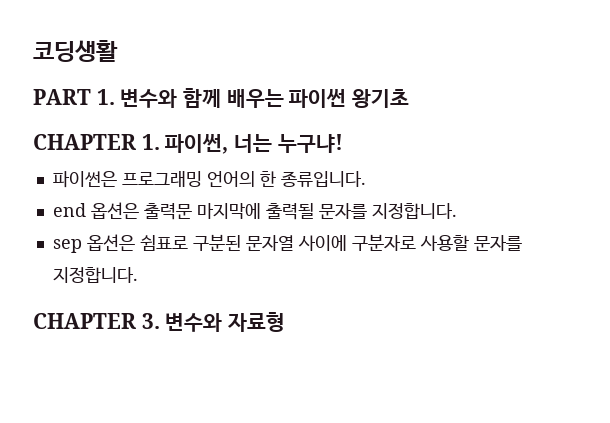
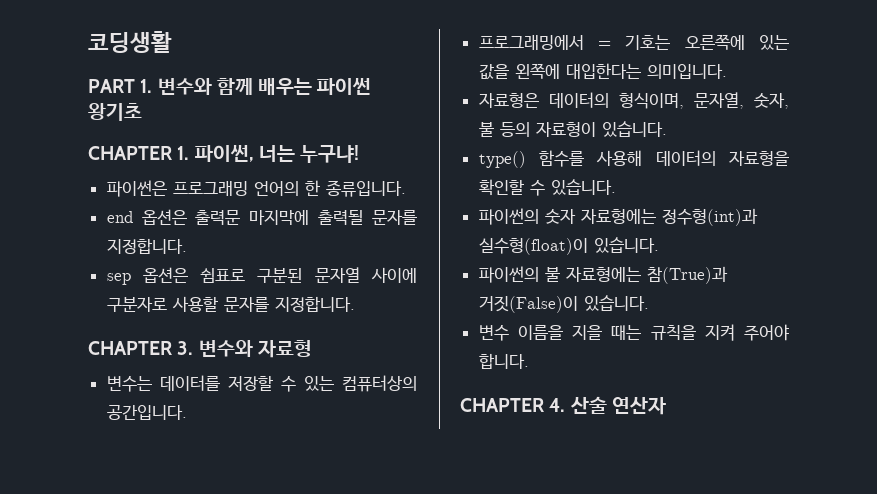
(286, 322) none -> [106,375,417,392] [106,405,187,420] [478,34,789,50] [478,63,727,80] [478,92,789,109] [478,121,667,137] [478,150,789,168] [478,179,616,196] [478,208,758,226] [478,237,659,255] [478,266,728,284] [478,295,649,313] [478,324,789,341] [478,353,529,369] [460,396,666,415] // 변수는 데이터를 저장할 수 있는 컴퓨터상의 공간입니다. // 프로그래밍에서 = 기호는 오른쪽에 있는 값을 왼쪽에 대입한다는 의미입니다. // 자료형은 데이터의 형식이며, 문자열, 숫자, 불 등의 자료형이 있습니다. // type() 함수를 사용해 데이터의 자료형을 확인할 수 있습니다. // 파이썬의 숫자 자료형에는 정수형(int)과 실수형(float)이 있습니다. // 파이썬의 불 자료형에는 참(True)과 거짓(False)이 있습니다. // 변수 이름을 지을 때는 규칙을 지켜 주어야 합니다. // CHAPTER 4. 산술 연산자

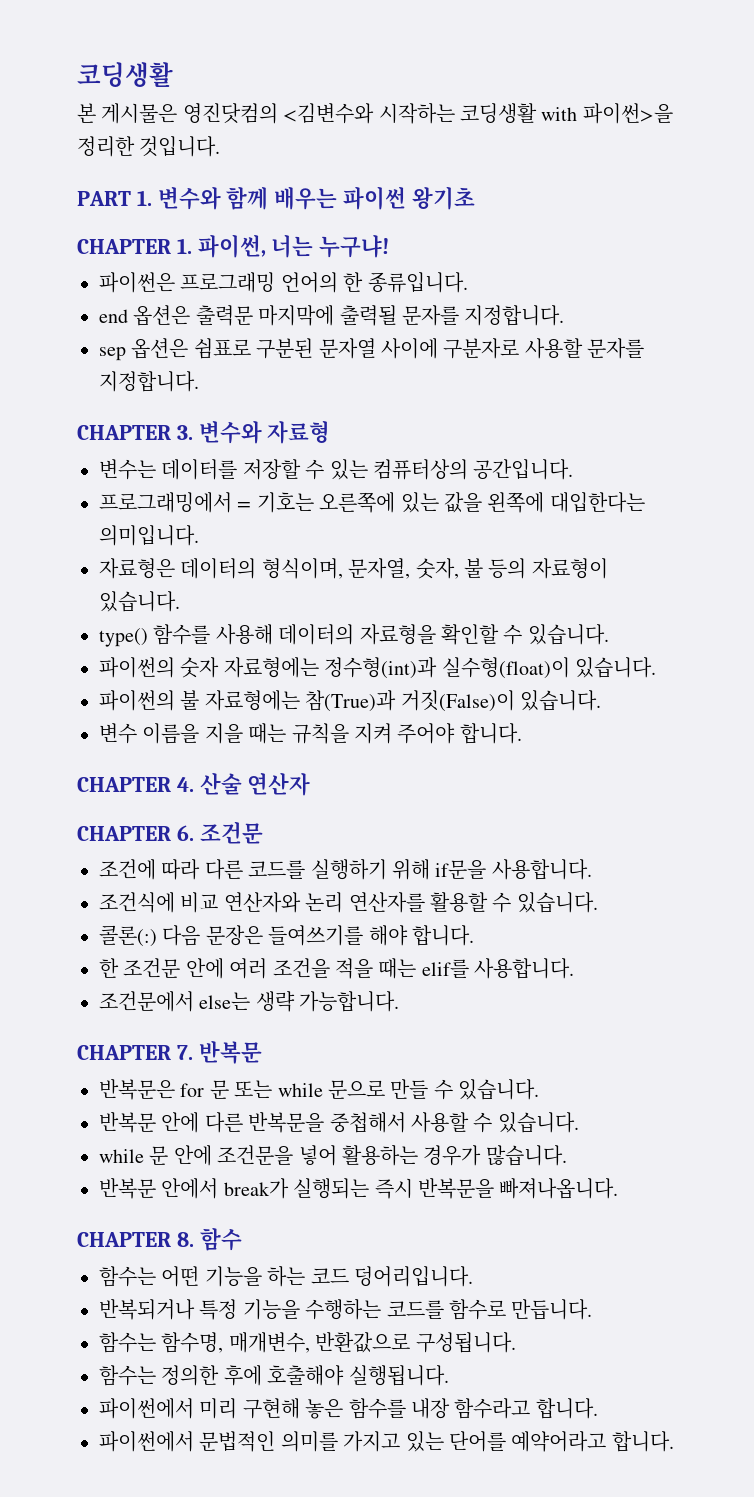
[88,31,172,53] 코딩생활 -> [77,62,173,87] [77,103,673,124] [77,136,221,157] 코딩생활 // 본 게시물은 영진닷컴의 <김변수와 시작하는 코딩생활 with 파이썬>을 정리한 것입니다.
(666, 406) none -> [77,821,263,844] [99,859,592,880] [99,892,598,913] [99,925,474,947] [99,958,575,979] [99,991,400,1012] [77,1041,262,1064] [99,1079,540,1100] [99,1112,579,1133] [99,1145,567,1166] [99,1178,619,1199] [77,1228,242,1251] [99,1266,473,1287] [99,1299,593,1320] [99,1332,516,1353] [99,1365,449,1386] [99,1398,598,1419] [99,1431,674,1452] // CHAPTER 6. 조건문 // 조건에 따라 다른 코드를 실행하기 위해 if문을 사용합니다. // 조건식에 비교 연산자와 논리 연산자를 활용할 수 있습니다. // 콜론(:) 다음 문장은 들여쓰기를 해야 합니다. // 한 조건문 안에 여러 조건을 적을 때는 elif를 사용합니다. // 조건문에서 else는 생략 가능합니다. // CHAPTER 7. 반복문 // 반복문은 for 문 또는 while 문으로 만들 수 있습니다. // 반복문 안에 다른 반복문을 중첩해서 사용할 수 있습니다. // while 문 안에 조건문을 넣어 활용하는 경우가 많습니다. // 반복문 안에서 break가 실행되는 즉시 반복문을 빠져나옵니다. // CHAPTER 8. 함수 // 함수는 어떤 기능을 하는 코드 덩어리입니다. // 반복되거나 특정 기능을 수행하는 코드를 함수로 만듭니다. // 함수는 함수명, 매개변수, 반환값으로 구성됩니다. // 함수는 정의한 후에 호출해야 실행됩니다. // 파이썬에서 미리 구현해 놓은 함수를 내장 함수라고 합니다. // 파이썬에서 문법적인 의미를 가지고 있는 단어를 예약어라고 합니다.

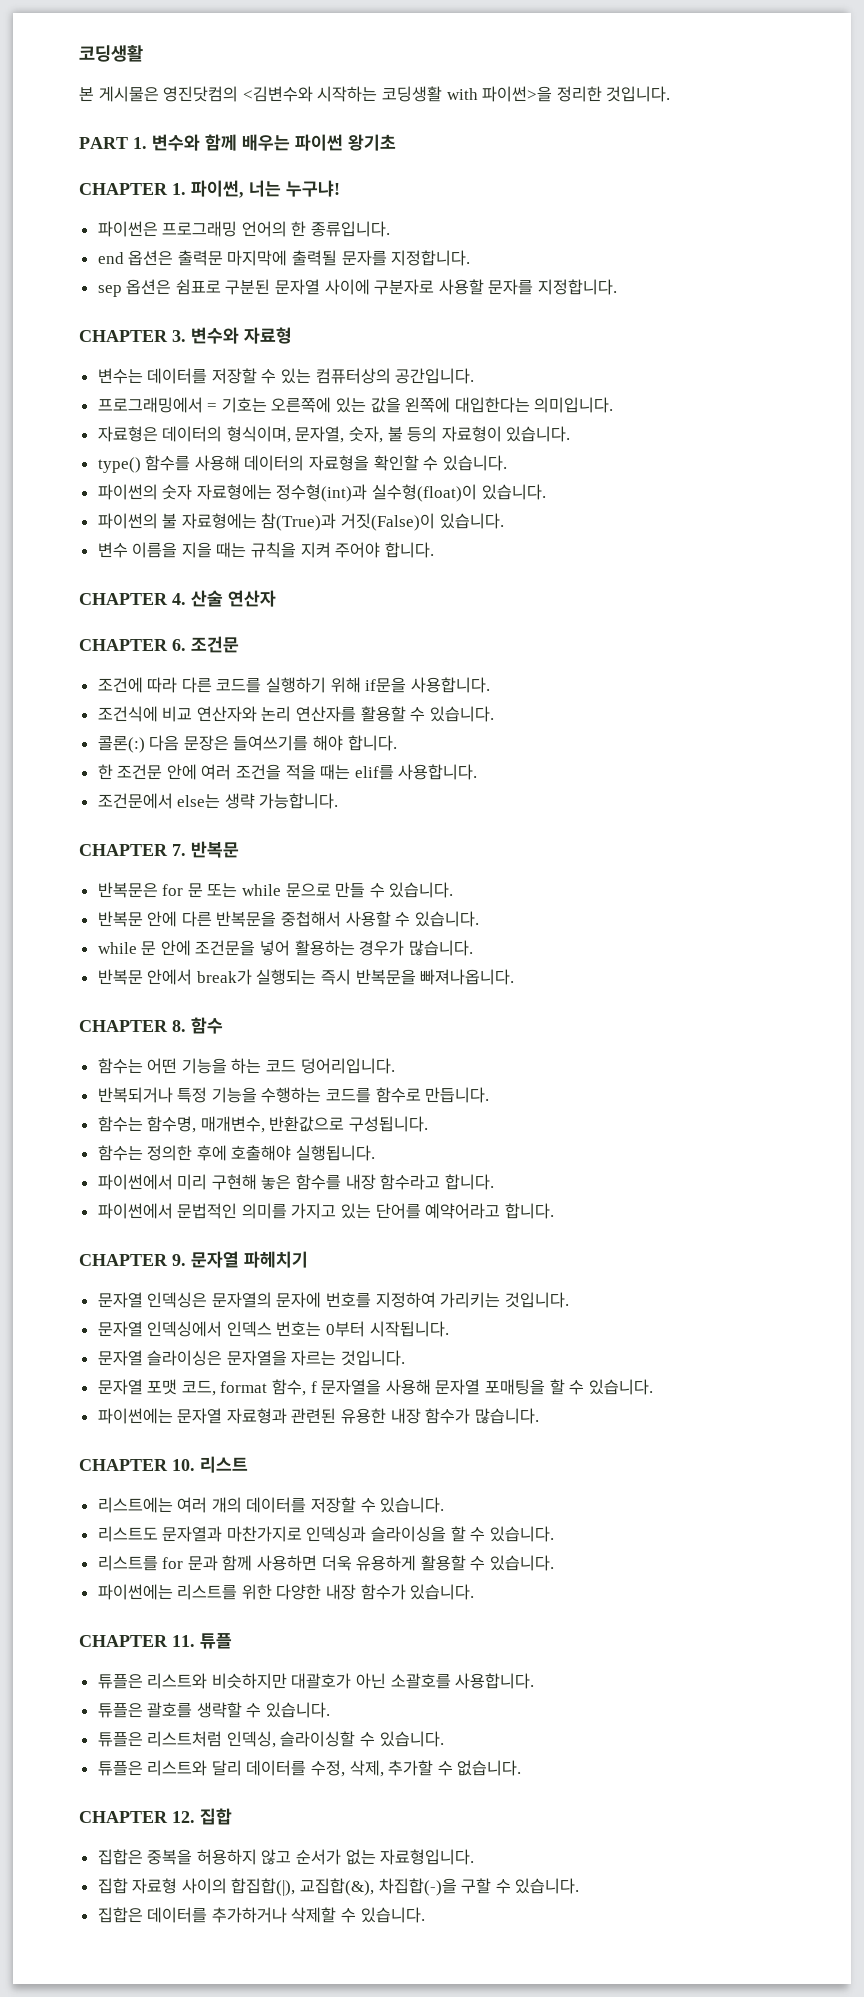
(674, 1441) none -> [79,1251,308,1268] [97,1292,569,1308] [97,1321,449,1337] [97,1350,406,1366] [97,1379,653,1396] [97,1408,539,1424] [79,1456,248,1473] [97,1497,445,1513] [97,1526,554,1542] [97,1555,555,1571] [97,1584,475,1600] [79,1633,232,1649] [97,1673,535,1689] [97,1702,331,1718] [97,1731,444,1748] [97,1760,522,1777] [79,1808,232,1825] [97,1849,475,1865] [97,1878,580,1896] [97,1907,425,1923] // CHAPTER 9. 문자열 파헤치기 // 문자열 인덱싱은 문자열의 문자에 번호를 지정하여 가리키는 것입니다. // 문자열 인덱싱에서 인덱스 번호는 0부터 시작됩니다. // 문자열 슬라이싱은 문자열을 자르는 것입니다. // 문자열 포맷 코드, format 함수, f 문자열을 사용해 문자열 포매팅을 할 수 있습니다. // 파이썬에는 문자열 자료형과 관련된 유용한 내장 함수가 많습니다. // CHAPTER 10. 리스트 // 리스트에는 여러 개의 데이터를 저장할 수 있습니다. // 리스트도 문자열과 마찬가지로 인덱싱과 슬라이싱을 할 수 있습니다. // 리스트를 for 문과 함께 사용하면 더욱 유용하게 활용할 수 있습니다. // 파이썬에는 리스트를 위한 다양한 내장 함수가 있습니다. // CHAPTER 11. 튜플 // 튜플은 리스트와 비슷하지만 대괄호가 아닌 소괄호를 사용합니다. // 튜플은 괄호를 생략할 수 있습니다. // 튜플은 리스트처럼 인덱싱, 슬라이싱할 수 있습니다. // 튜플은 리스트와 달리 데이터를 수정, 삭제, 추가할 수 없습니다. // CHAPTER 12. 집합 // 집합은 중복을 허용하지 않고 순서가 없는 자료형입니다. // 집합 자료형 사이의 합집합(|), 교집합(&), 차집합(-)을 구할 수 있습니다. // 집합은 데이터를 추가하거나 삭제할 수 있습니다.

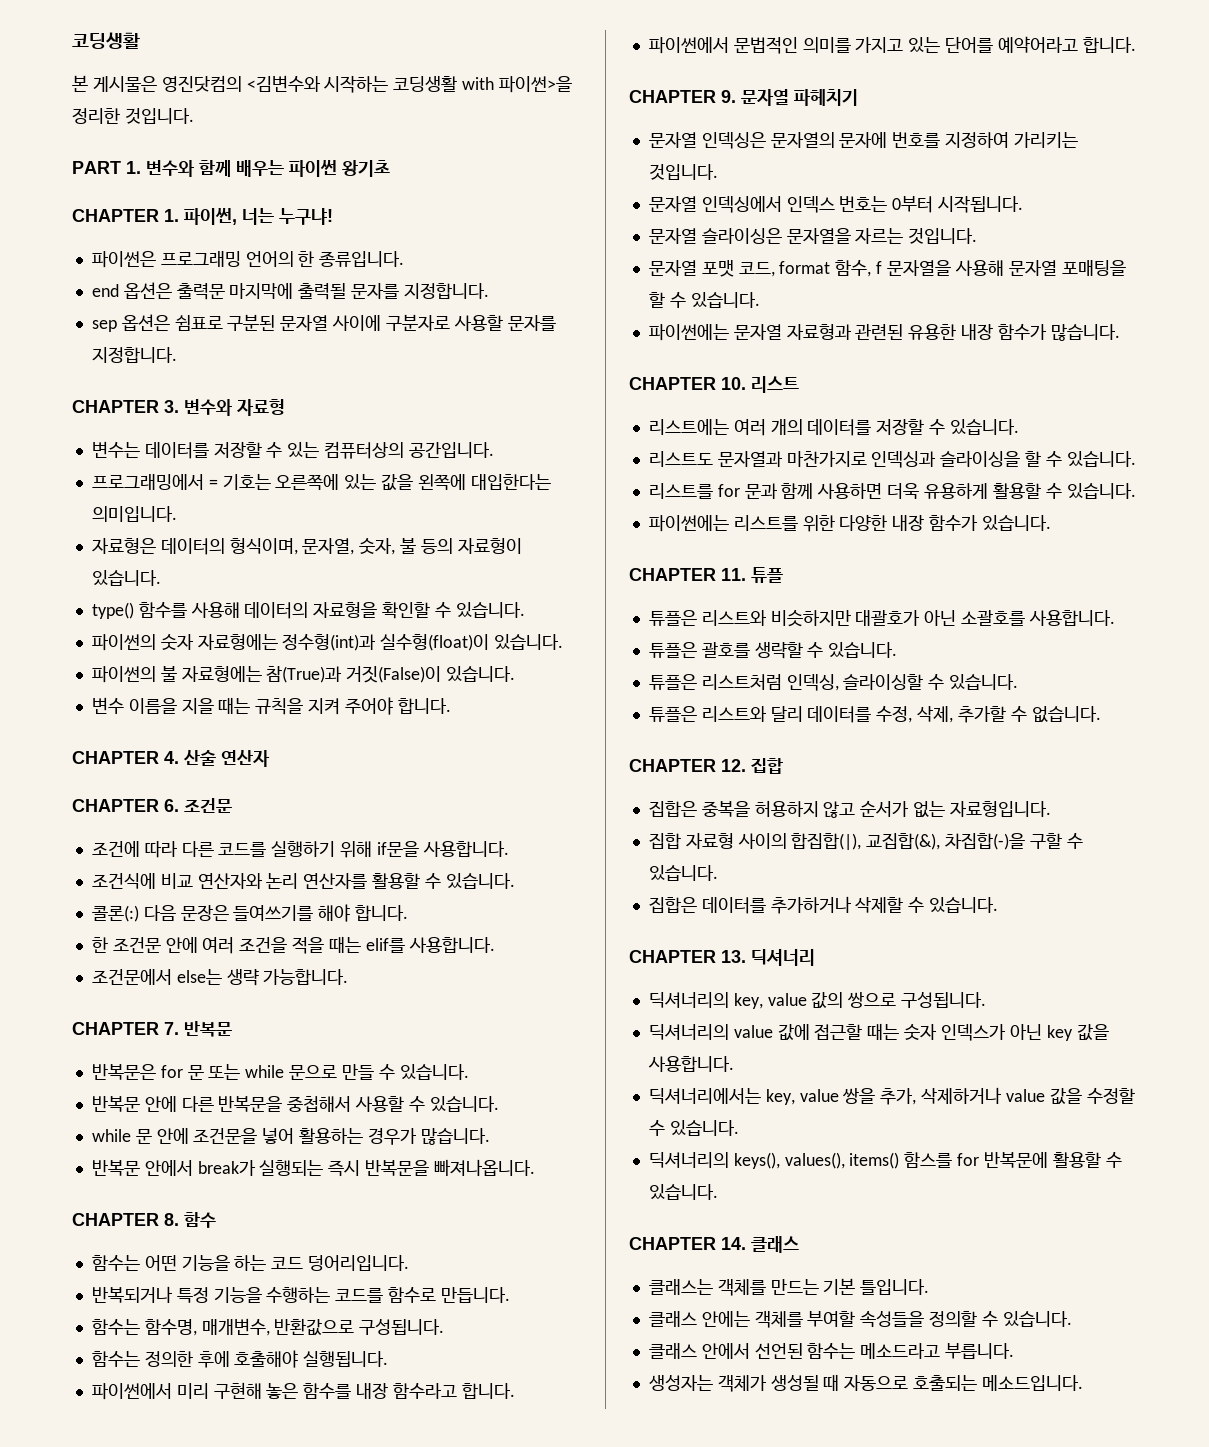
(425, 1915) none -> [629,949,815,966] [648,992,987,1009] [648,1023,1109,1041] [647,1056,734,1072] [648,1087,1135,1105] [648,1120,739,1136] [648,1152,1122,1169] [648,1184,718,1200] [629,1236,799,1253] [648,1278,930,1296] [648,1311,1072,1328] [648,1343,1015,1359] [648,1374,1083,1392] // CHAPTER 13. 딕셔너리 // 딕셔너리의 key, value 값의 쌍으로 구성됩니다. // 딕셔너리의 value 값에 접근할 때는 숫자 인덱스가 아닌 key 값을 사용합니다. // 딕셔너리에서는 key, value 쌍을 추가, 삭제하거나 value 값을 수정할 수 있습니다. // 딕셔너리의 keys(), values(), items() 함스를 for 반복문에 활용할 수 있습니다. // CHAPTER 14. 클래스 // 클래스는 객체를 만드는 기본 틀입니다. // 클래스 안에는 객체를 부여할 속성들을 정의할 수 있습니다. // 클래스 안에서 선언된 함수는 메소드라고 부릅니다. // 생성자는 객체가 생성될 때 자동으로 호출되는 메소드입니다.

